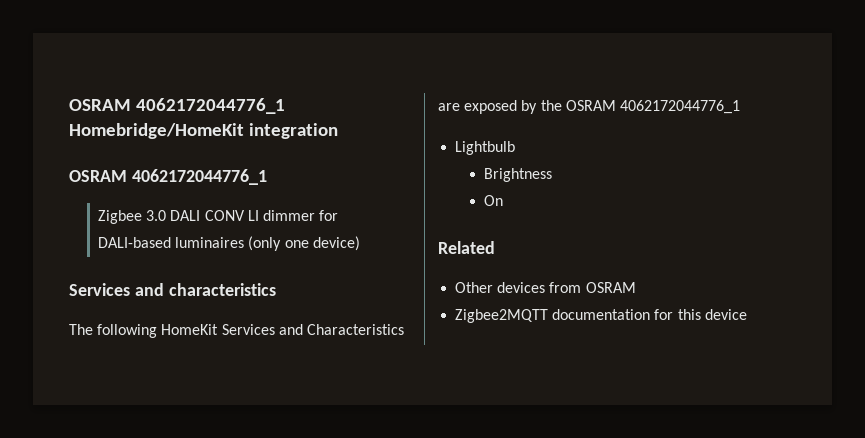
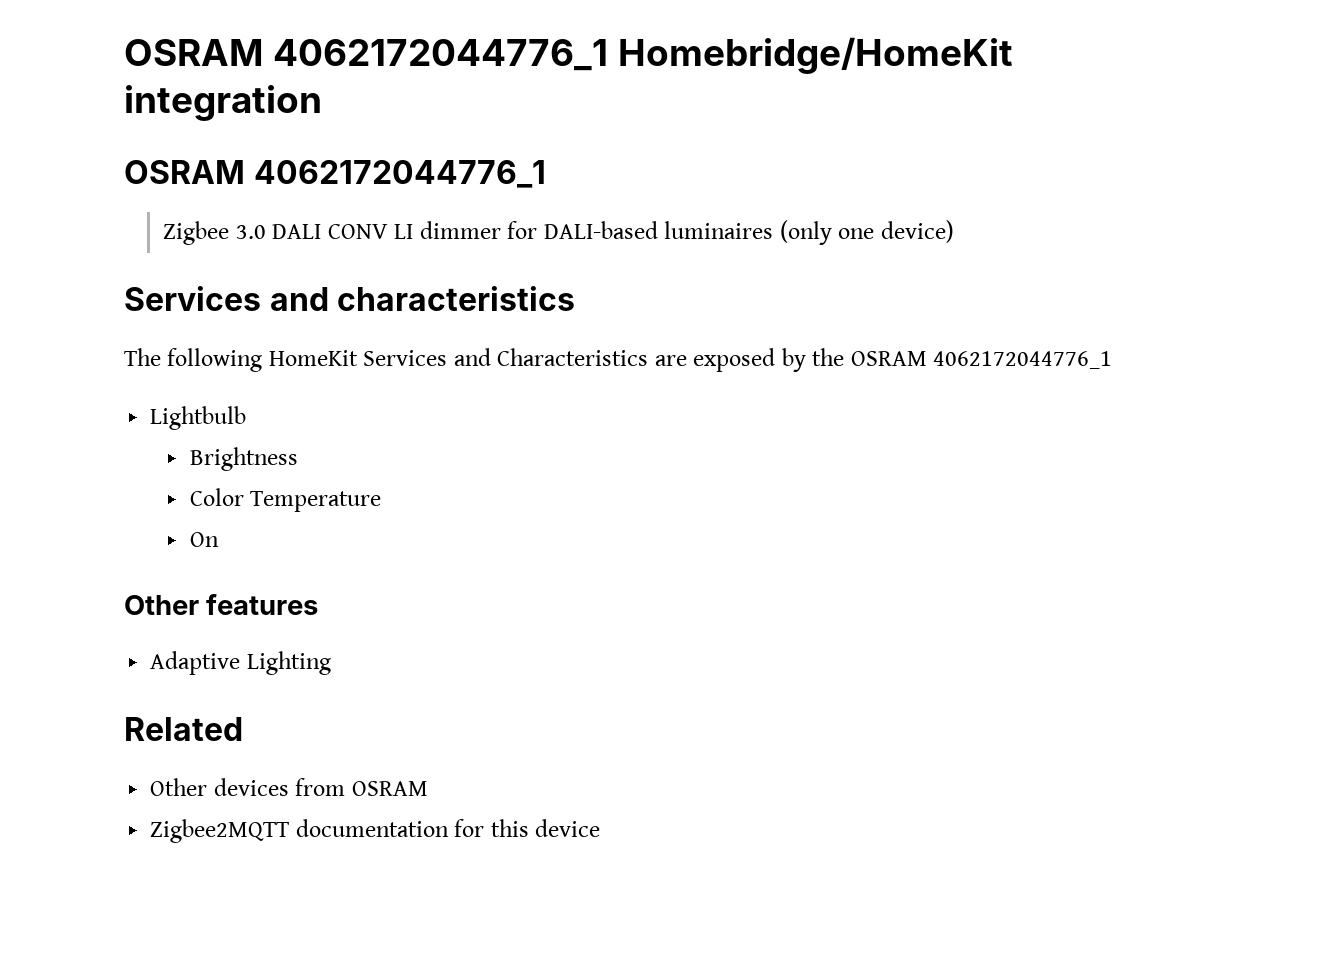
(553, 175) none -> [189,488,382,512] // Color Temperature
(504, 200) none -> [124,594,319,615] [150,651,331,675] // Other features // Adaptive Lighting

